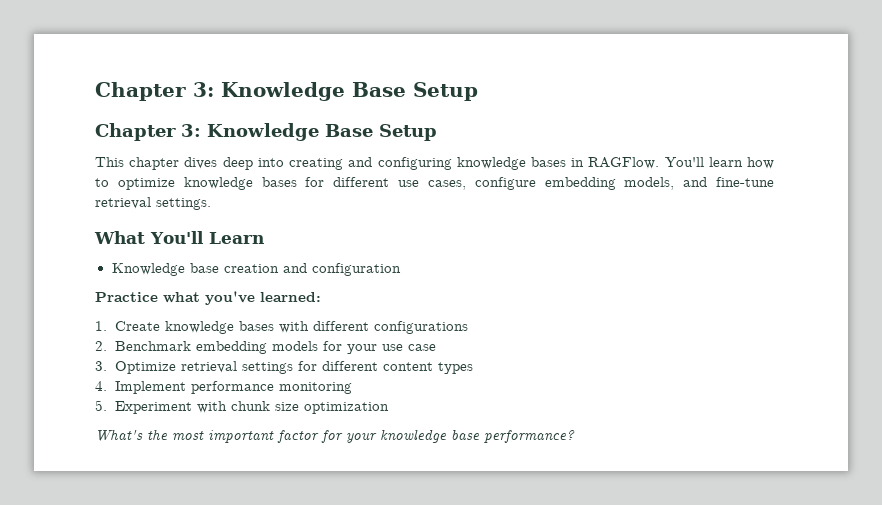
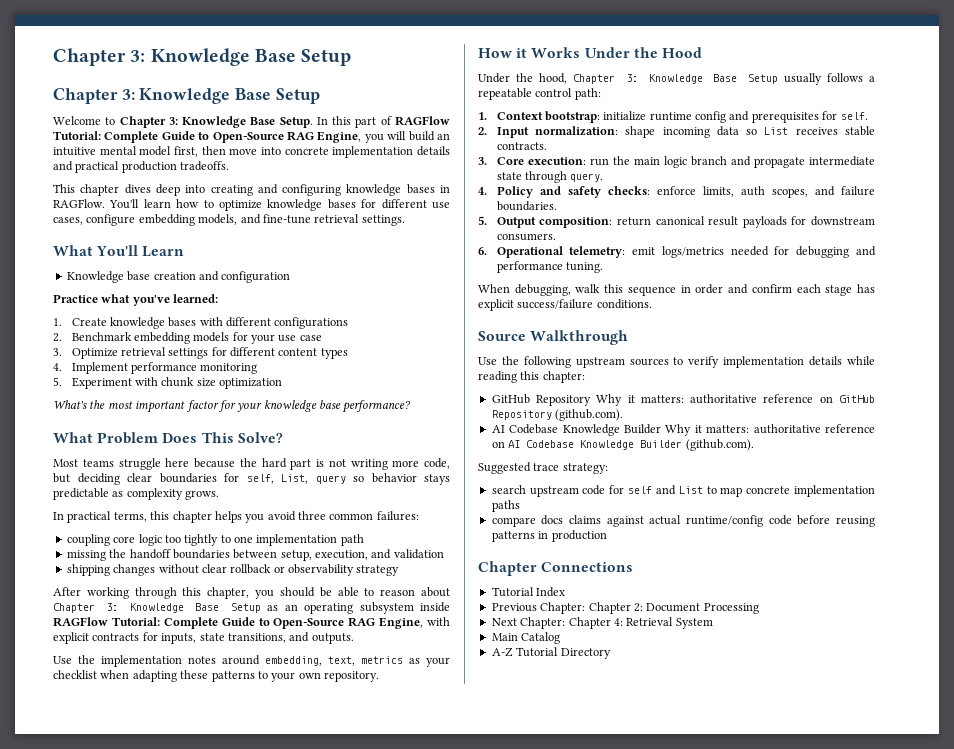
(437, 132) none -> [53,116,450,128] [53,131,450,143] [53,146,450,158] [53,161,230,173] // Welcome to Chapter 3: Knowledge Base Setup. In this part of RAGFlow Tutorial: Complete Guide to Open-Source RAG Engine, you will build an intuitive mental model first, then move into concrete implementation details and practical production tradeoffs.
(575, 436) none -> [53,432,283,444] [53,458,450,470] [53,473,450,485] [53,488,220,500] [53,511,419,523] [66,534,364,546] [66,549,444,561] [66,564,400,576] [53,587,450,599] [53,602,450,614] [53,617,450,629] [53,632,354,644] [53,655,450,667] [53,670,379,682] [478,47,702,58] [478,73,875,85] [478,88,601,100] [478,111,868,123] [478,126,875,138] [496,142,547,150] [478,156,875,168] [496,171,604,183] [478,186,875,198] [496,201,557,211] [478,216,875,228] [496,233,556,241] [478,246,876,258] [496,261,603,273] [478,284,875,296] [478,299,652,311] [478,330,629,345] [478,356,875,368] [478,371,585,383] [491,394,875,406] [491,409,624,421] [491,424,875,436] [491,439,754,451] [478,462,608,474] [491,485,875,497] [491,500,520,512] [491,515,875,527] [491,530,607,542] [478,561,634,576] [491,587,566,597] [491,602,759,614] [491,617,713,629] [491,632,561,644] [491,647,611,659] // What Problem Does This Solve? // Most teams struggle here because the hard part is not writing more code, but deciding clear boundaries for self, List, query so behavior stays predictable as complexity grows. // In practical terms, this chapter helps you avoid three common failures: // coupling core logic too tightly to one implementation path // missing the handoff boundaries between setup, execution, and validation // shipping changes without clear rollback or observability strategy // After working through this chapter, you should be able to reason about Chapter 3: Knowledge Base Setup as an operating subsystem inside RAGFlow Tutorial: Complete Guide to Open-Source RAG Engine, with explicit contracts for inputs, state transitions, and outputs. // Use the implementation notes around embedding, text, metrics as your checklist when adapting these patterns to your own repository. // How it Works Under the Hood // Under the hood, Chapter 3: Knowledge Base Setup usually follows a repeatable control path: // 1. Context bootstrap: initialize runtime config and prerequisites for self. // 2. Input normalization: shape incoming data so List receives stable contracts. // 3. Core execution: run the main logic branch and propagate intermediate state through query. // 4. Policy and safety checks: enforce limits, auth scopes, and failure boundaries. // 5. Output composition: return canonical result payloads for downstream consumers. // 6. Operational telemetry: emit logs/metrics needed for debugging and performance tuning. // When debugging, walk this sequence in order and confirm each stage has explicit success/failure conditions. // Source Walkthrough // Use the following upstream sources to verify implementation details while reading this chapter: // GitHub Repository Why it matters: authoritative reference on GitHub Repository (github.com). // AI Codebase Knowledge Builder Why it matters: authoritative reference on AI Codebase Knowledge Builder (github.com). // Suggested trace strategy: // search upstream code for self and List to map concrete implementation paths // compare docs claims against actual runtime/config code before reusing patterns in production // Chapter Connections // Tutorial Index // Previous Chapter: Chapter 2: Document Processing // Next Chapter: Chapter 4: Retrieval System // Main Catalog // A-Z Tutorial Directory

